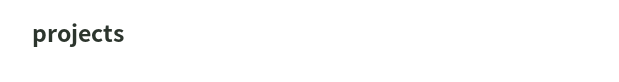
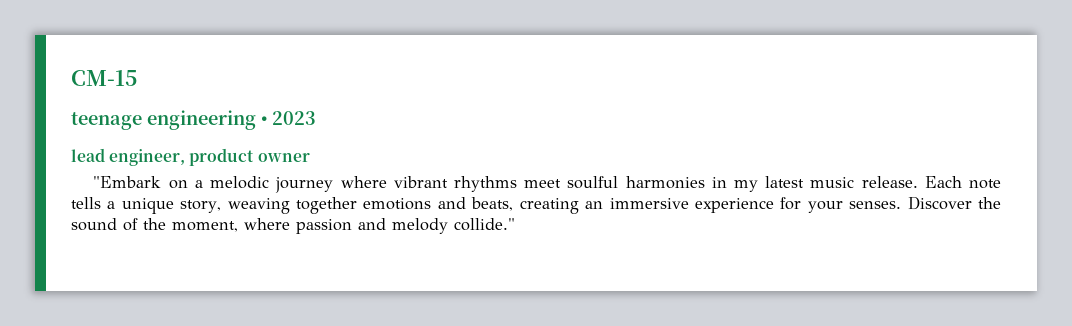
[32,23,124,47] projects -> [71,70,137,86] [71,110,316,130] [71,148,310,166] [93,176,1001,193] [71,196,1001,214] [71,218,515,234] CM-15 // teenage engineering • 2023 // lead engineer, product owner // "Embark on a melodic journey where vibrant rhythms meet soulful harmonies in my latest music release. Each note tells a unique story, weaving together emotions and beats, creating an immersive experience for your senses. Discover the sound of the moment, where passion and melody collide."

